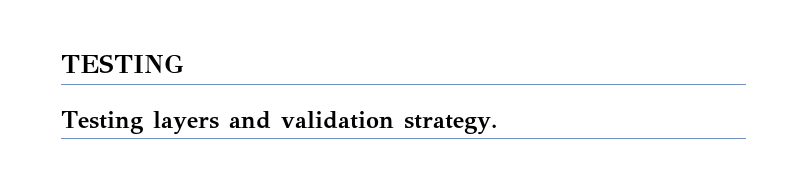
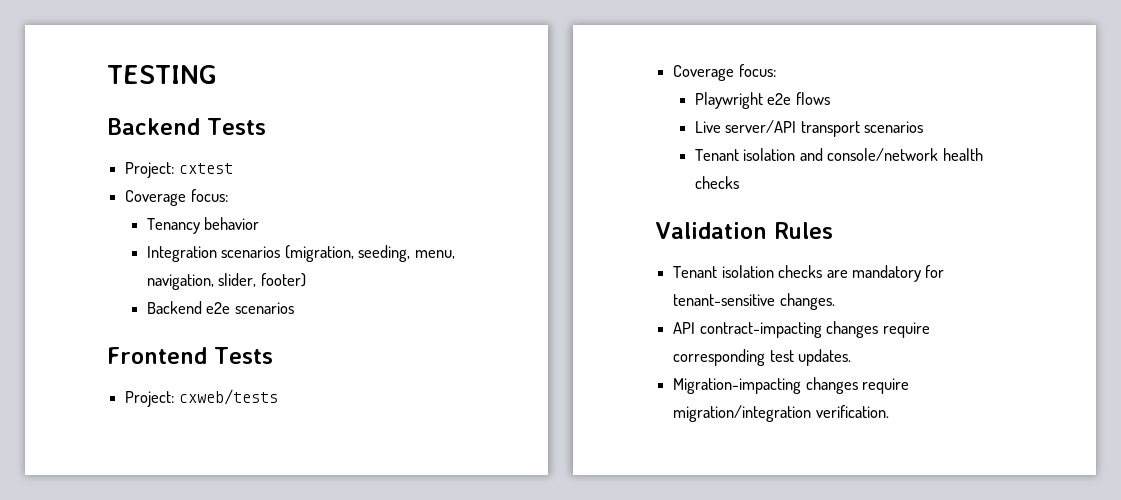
[61,111,497,135] Testing layers and validation strategy. -> [107,118,266,135] [125,162,233,178] [125,189,228,206] [146,217,260,234] [146,245,455,262] [146,273,306,290] [146,301,294,314] [107,347,273,364] [125,389,278,407] [673,64,776,81] [694,92,830,109] [694,120,924,137] [694,148,983,161] [694,176,739,189] [655,222,833,239] [673,265,945,282] [673,293,835,310] [673,321,930,338] [673,349,852,366] [673,377,910,394] [673,405,889,422] Backend Tests // Project: cxtest // Coverage focus: // Tenancy behavior // Integration scenarios (migration, seeding, menu, navigation, slider, footer) // Backend e2e scenarios // Frontend Tests // Project: cxweb/tests // Coverage focus: // Playwright e2e flows // Live server/API transport scenarios // Tenant isolation and console/network health checks // Validation Rules // Tenant isolation checks are mandatory for tenant-sensitive changes. // API contract-impacting changes require corresponding test updates. // Migration-impacting changes require migration/integration verification.

